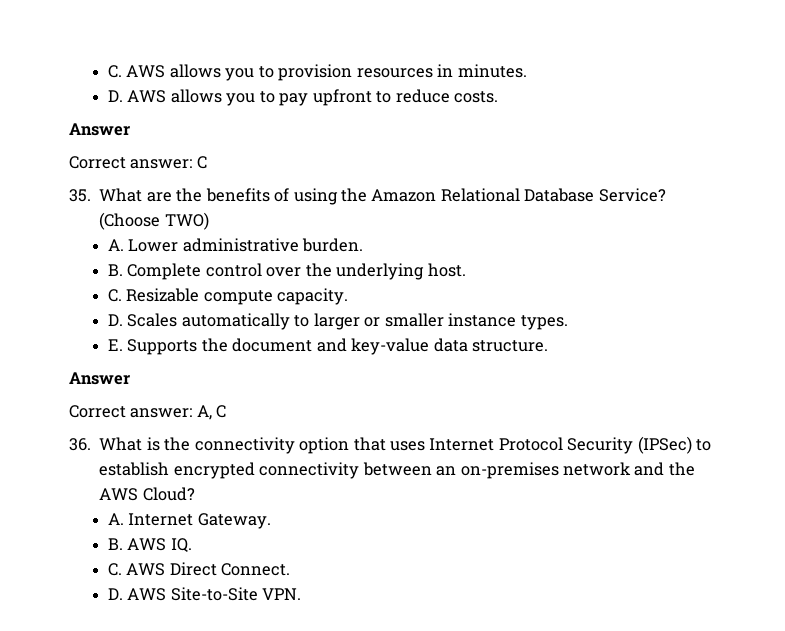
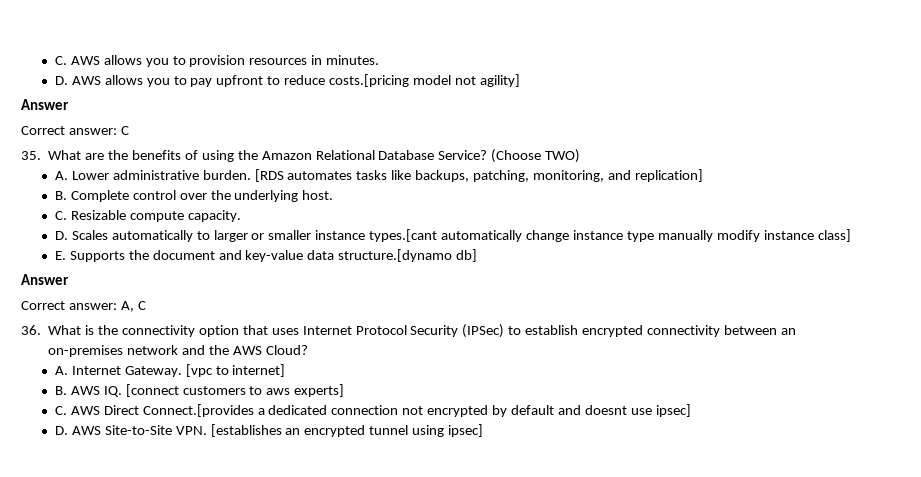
[454,91,499,103] costs. -> [329,74,520,87] costs.[pricing model not agility]
(364, 245) none -> [254,169,703,182] [RDS automates tasks like backups, patching, monitoring, and replication]
[520,315,568,330] types. -> [369,229,851,242] types.[cant automatically change instance type manually modify instance class]
[472,340,549,352] structure. -> [338,249,478,262] structure.[dynamo db]
(271, 521) none -> [185,364,286,377] [vpc to internet]
[107,562,291,576] [107,587,302,601] // C. AWS Direct Connect. // D. AWS Site-to-Site VPN. -> [125,384,345,397] [54,404,691,417] [54,424,484,437] [connect customers to aws experts] // C. AWS Direct Connect.[provides a dedicated connection not encrypted by default and doesnt use ipsec] // D. AWS Site-to-Site VPN. [establishes an encrypted tunnel using ipsec]

